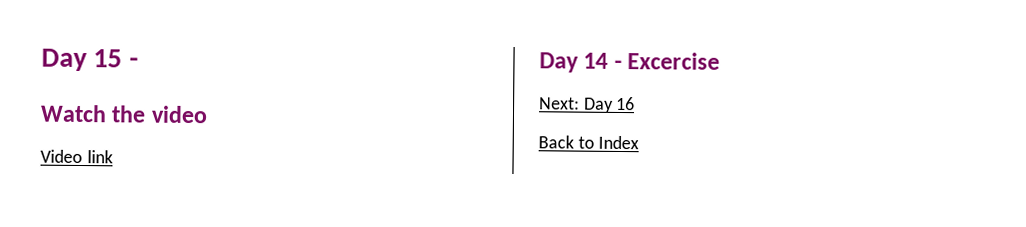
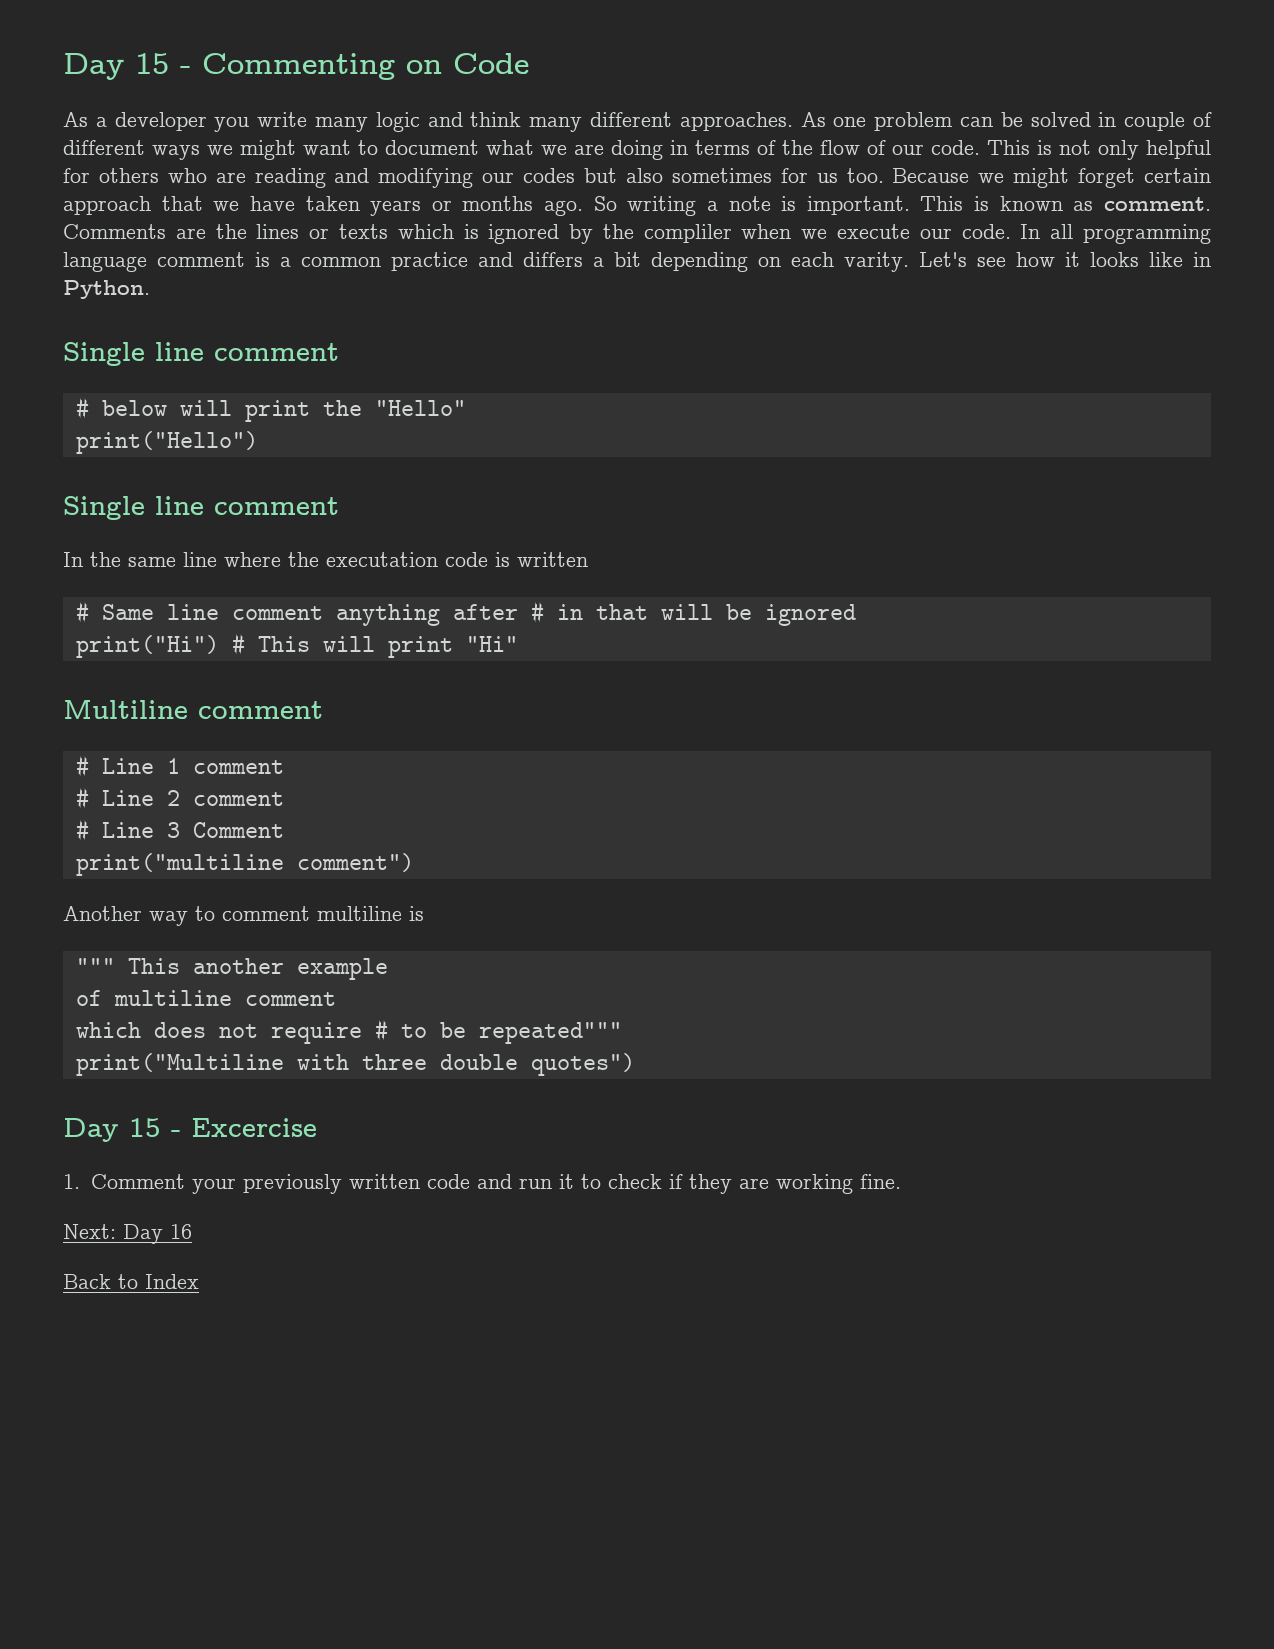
[41,48,139,72] [40,104,208,124] [40,149,113,164] [539,52,609,73] Day 15 - // Watch the video // Video link // Day 14 -> [63,53,529,80] [63,112,1212,132] [63,140,1211,160] [63,168,1212,188] [63,196,1211,216] [63,224,1211,244] [63,252,1211,272] [63,280,150,299] [63,342,339,366] [75,397,466,422] [75,431,258,454] [63,496,339,520] [63,552,588,567] [75,601,856,626] [75,633,518,658] [63,700,323,719] [75,755,284,777] [75,787,284,809] [75,819,284,841] [75,853,414,876] [63,906,424,926] [75,958,388,980] [75,990,336,1006] [75,1019,622,1044] [75,1053,635,1076] [63,1118,161,1142] Day 15 - Commenting on Code // As a developer you write many logic and think many different approaches. As one problem can be solved in couple of different ways we might want to document what we are doing in terms of the flow of our code. This is not only helpful for others who are reading and modifying our codes but also sometimes for us too. Because we might forget certain approach that we have taken years or months ago. So writing a note is important. This is known as comment. Comments are the lines or texts which is ignored by the compliler when we execute our code. In all programming language comment is a common practice and differs a bit depending on each varity. Let's see how it looks like in Python. // Single line comment // # below will print the "Hello" // print("Hello") // Single line comment // In the same line where the executation code is written // # Same line comment anything after # in that will be ignored // print("Hi") # This will print "Hi" // Multiline comment // # Line 1 comment // # Line 2 comment // # Line 3 Comment // print("multiline comment") // Another way to comment multiline is // """ This another example // of multiline comment // which does not require # to be repeated""" // print("Multiline with three double quotes") // Day 15
(721, 61) none -> [63,1174,901,1194] // 1. Comment your previously written code and run it to check if they are working fine.

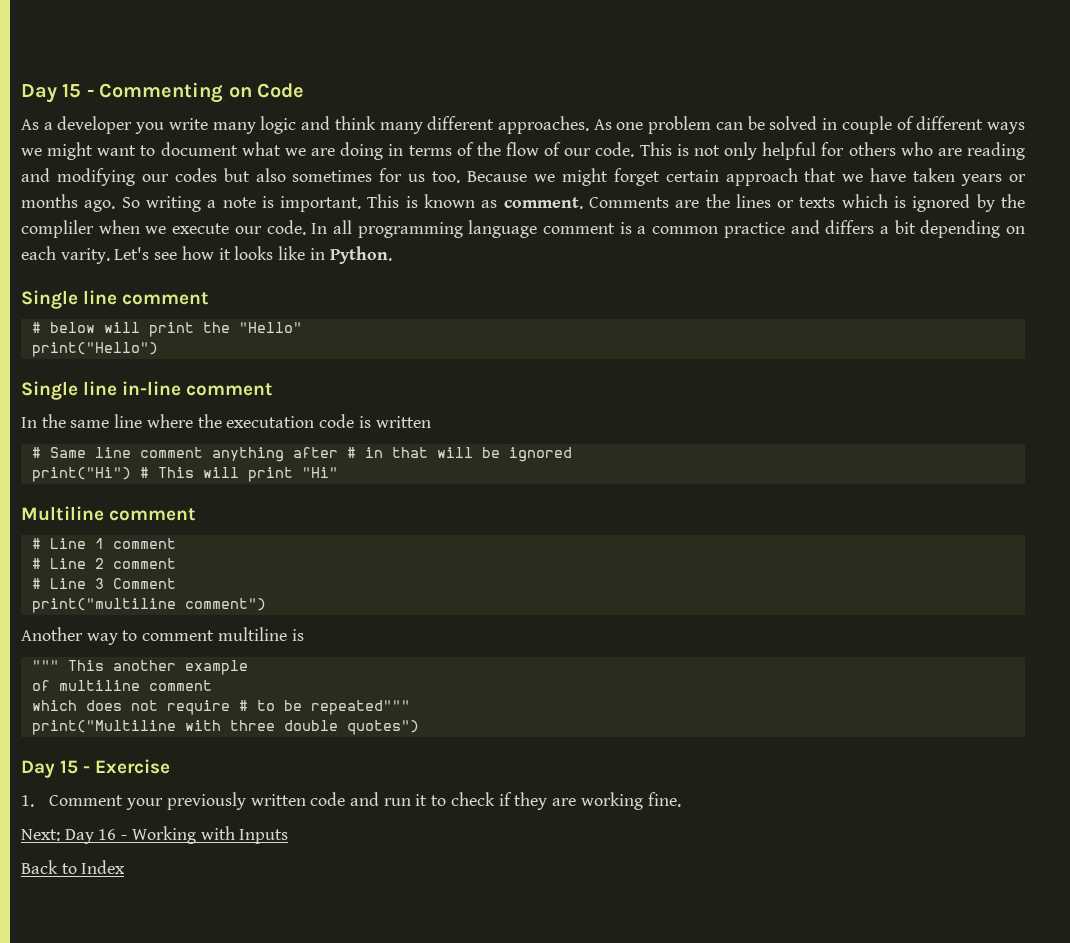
(204, 505) none -> [122,381,182,396] in-line
[191,1118,317,1137] Excercise -> [95,759,171,774] Exercise
(192, 1231) none -> [121,826,289,844] - Working with Inputs

